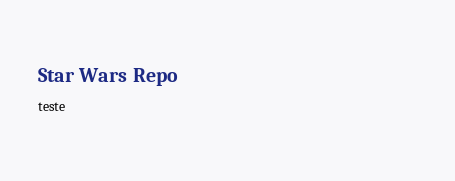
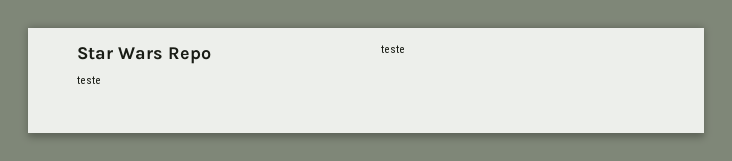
(65, 106) none -> [381,45,405,53] // teste

